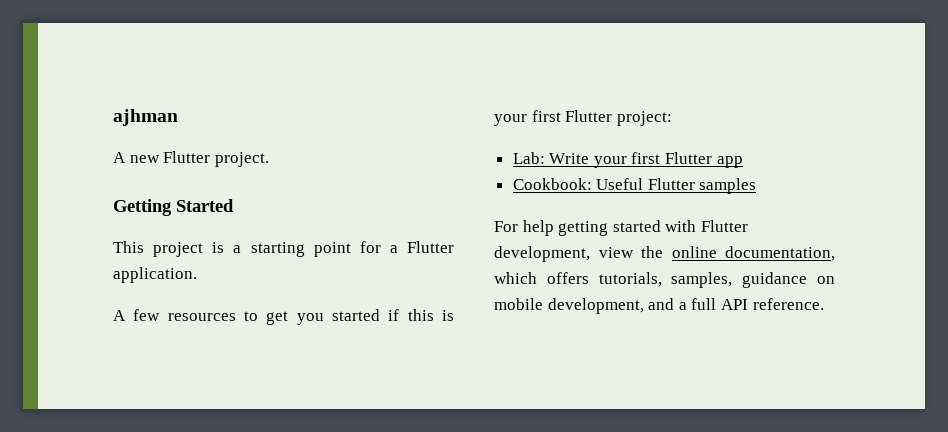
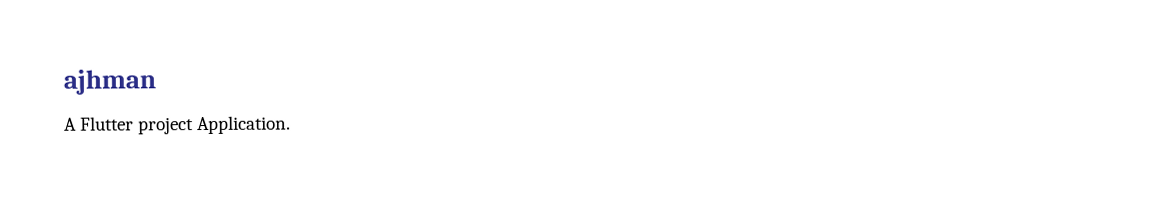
[129,151,269,167] [113,199,234,216] [113,241,454,257] [113,267,197,283] [113,309,454,325] [494,110,672,126] [512,152,743,168] [512,178,757,194] [494,220,748,236] [494,246,835,262] [494,272,835,288] [494,298,824,314] new Flutter project. // Getting Started // This project is a starting point for a Flutter application. // A few resources to get you started if this is your first Flutter project: // Lab: Write your first Flutter app // Cookbook: Useful Flutter samples // For help getting started with Flutter development, view the online documentation, which offers tutorials, samples, guidance on mobile development, and a full API reference. -> [80,115,292,135] Flutter project Application.

